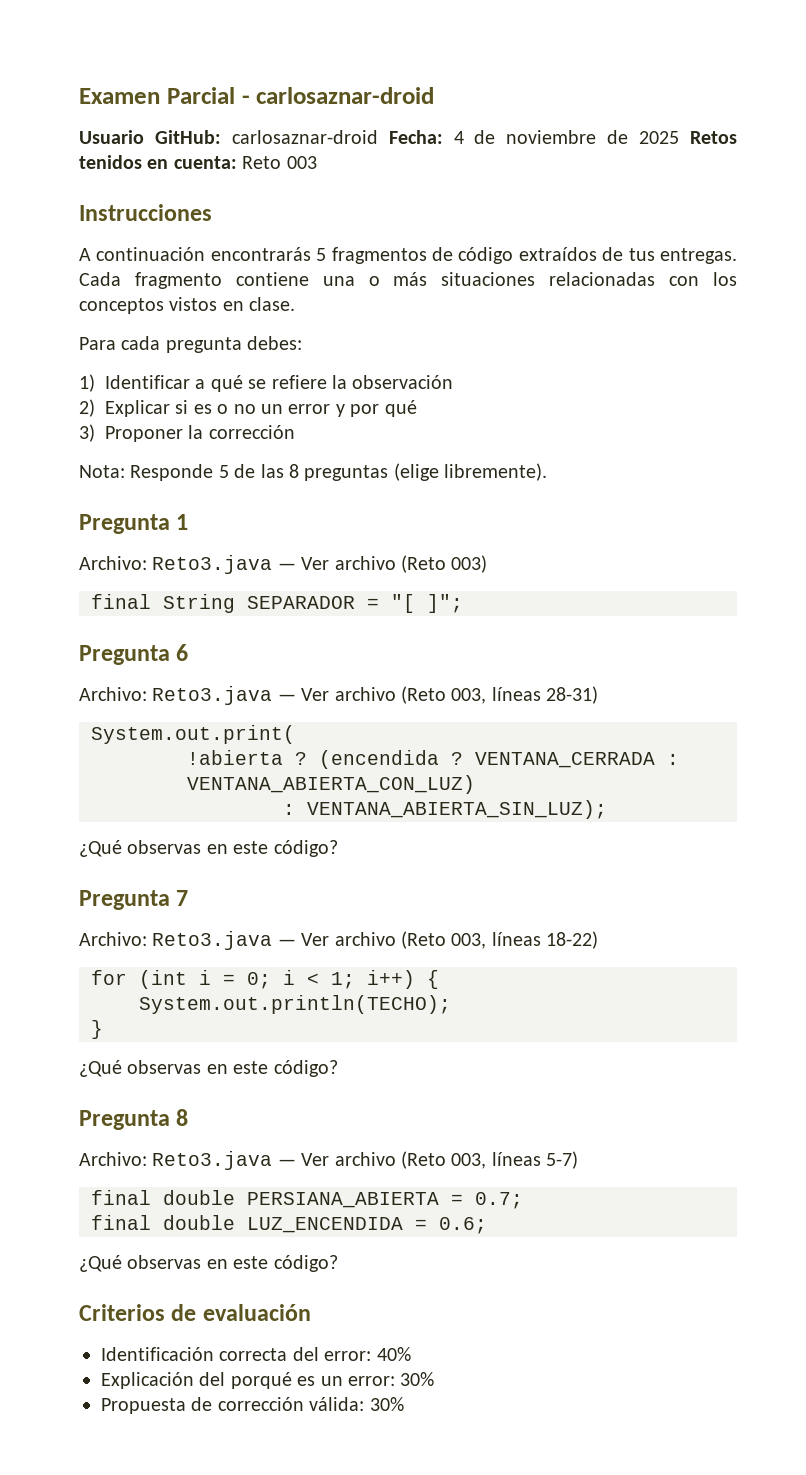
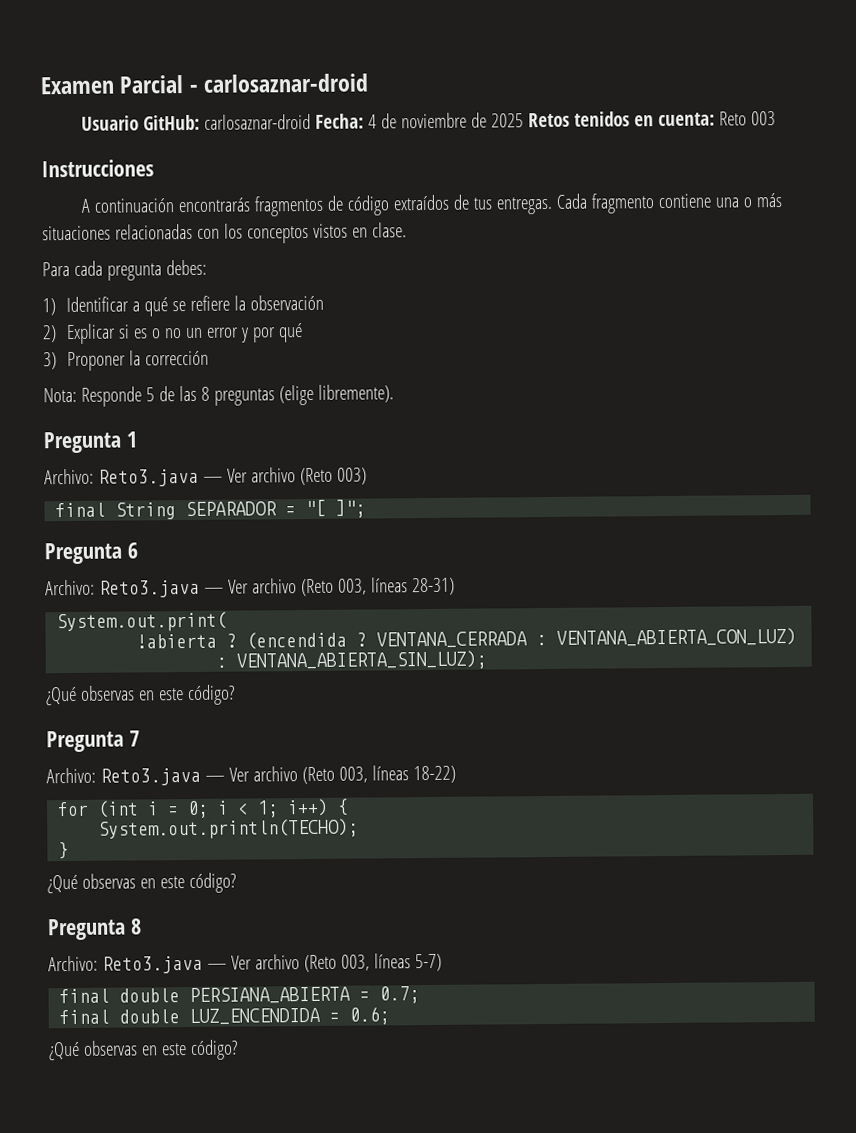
[316,248,327,261] 5 -> (251, 205) none
[79,1304,311,1321] [101,1347,411,1361] [101,1372,435,1389] [101,1397,404,1414] // Criterios de evaluación // Identificación correcta del error: 40% // Explicación del porqué es un error: 30% // Propuesta de corrección válida: 30% -> (238, 1050) none

